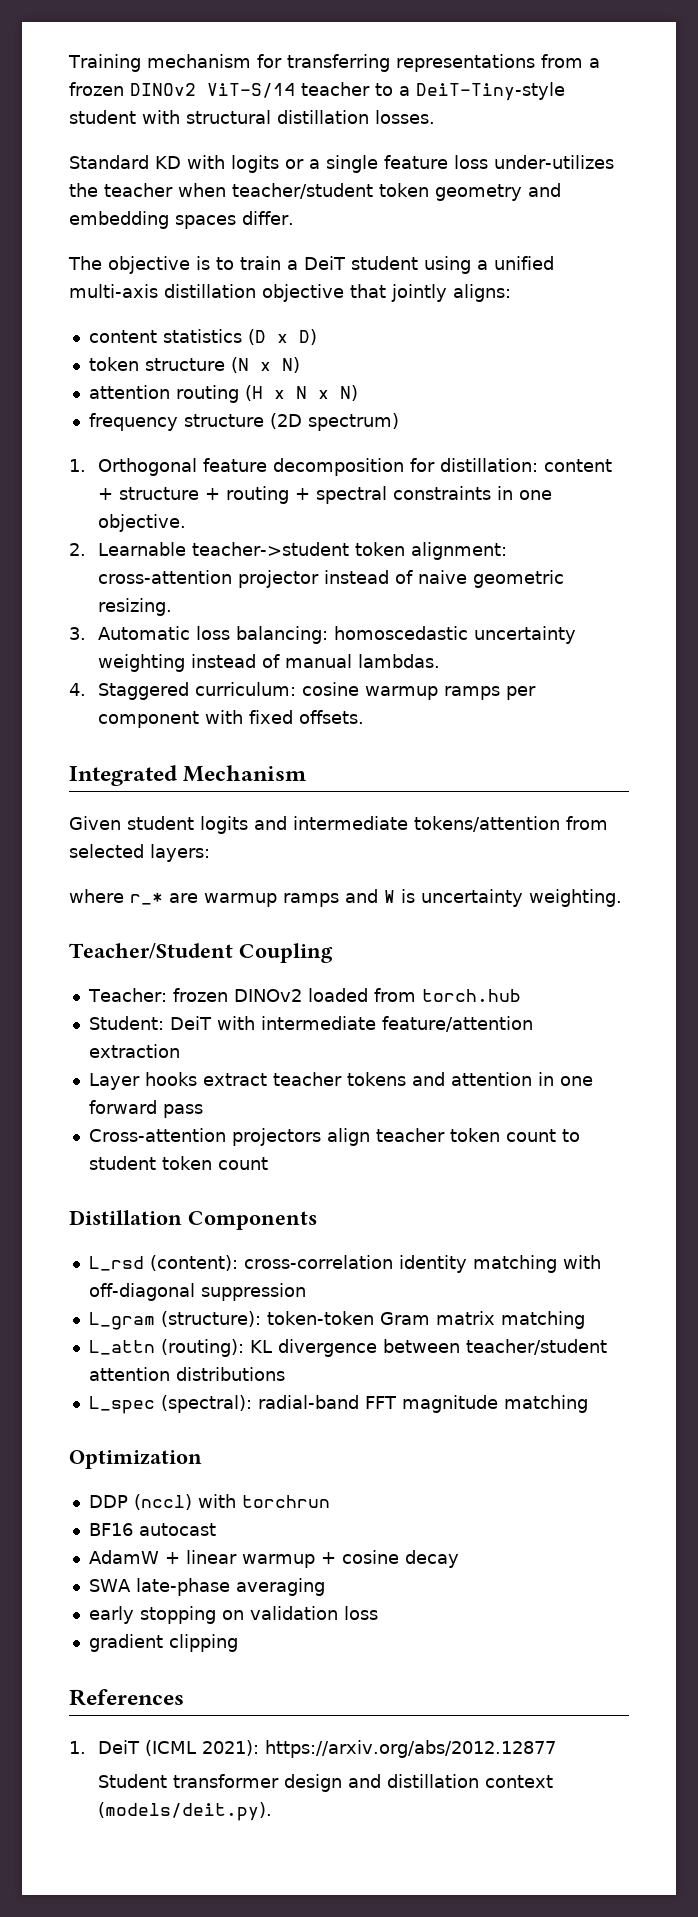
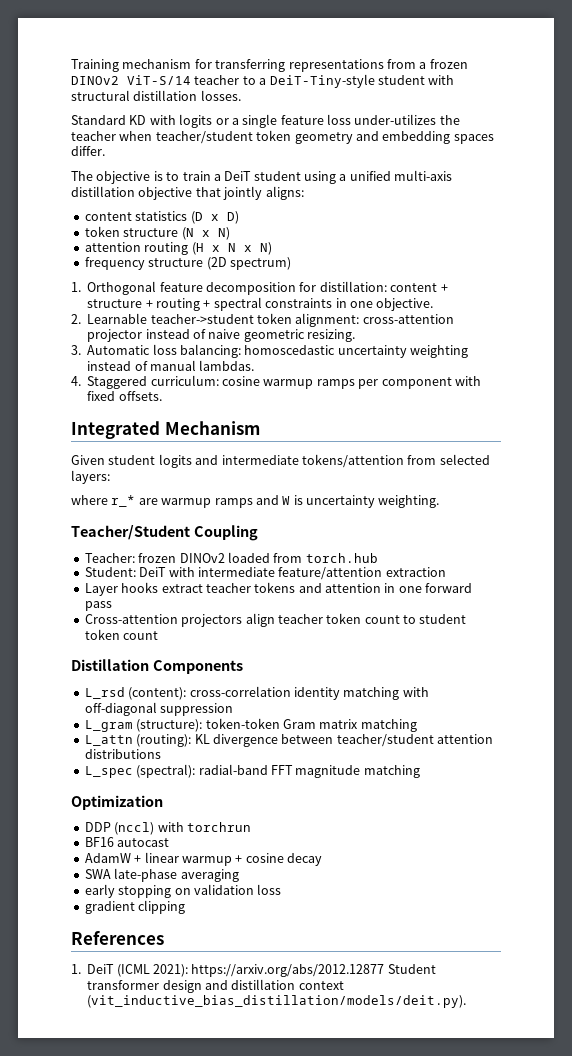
(556, 1749) // -> (385, 970) none
[97,1802,272,1821] (models/deit.py). -> [87,995,467,1008] (vit_inductive_bias_distillation/models/deit.py).

